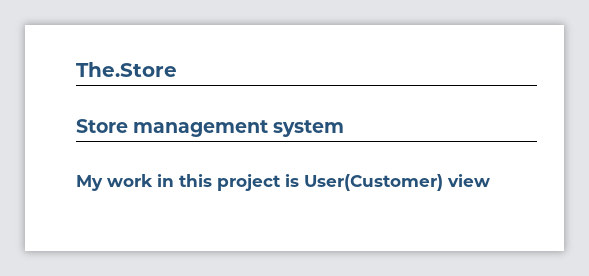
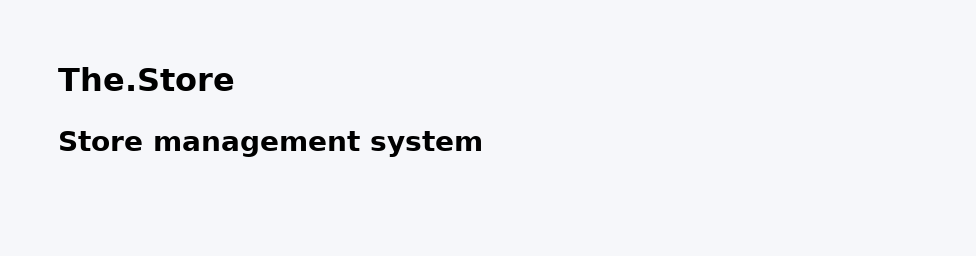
[76,174,490,191] // My work in this project is User(Customer) view -> (483, 144) none

